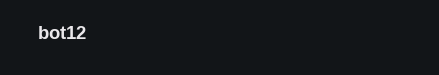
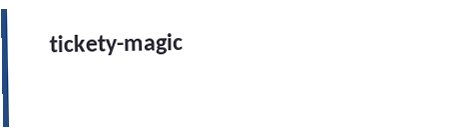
[38,26,86,39] bot12 -> [49,32,183,57] tickety-magic

